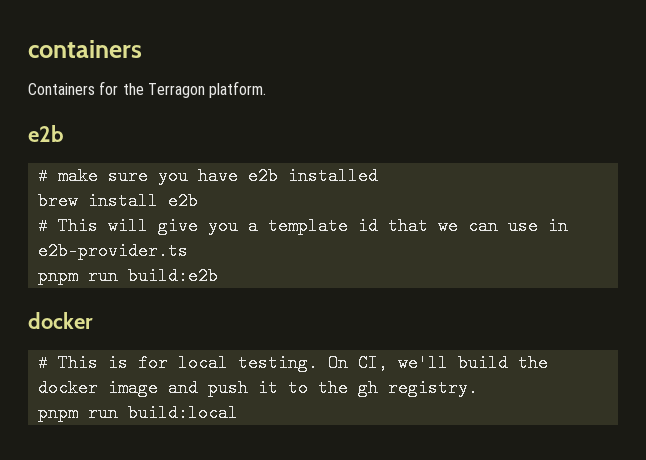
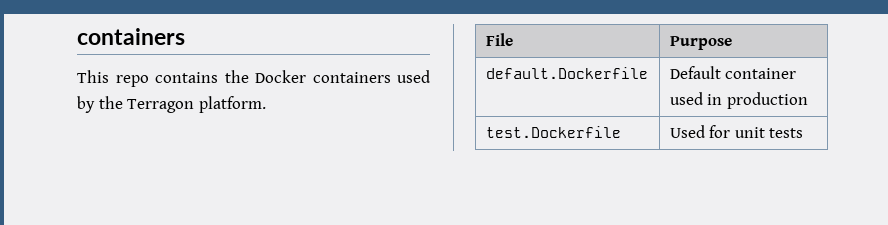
[28,81,267,98] [28,125,64,142] [37,167,378,185] [37,192,198,210] [37,217,568,235] [37,242,188,260] [37,267,218,285] [28,312,93,329] [37,354,548,372] [37,379,478,397] [37,404,238,422] Containers for the Terragon platform. // e2b // # make sure you have e2b installed // brew install e2b // # This will give you a template id that we can use in e2b-provider.ts // pnpm run build:e2b // docker // # This is for local testing. On CI, we'll build the docker image and push it to the gh registry. // pnpm run build:local -> [77,70,430,87] [77,96,266,113] [485,33,513,46] [669,36,732,50] [485,67,648,79] [669,66,797,79] [669,92,808,109] [485,126,621,138] [669,125,804,138] This repo contains the Docker containers used by the Terragon platform. // File | Purpose // default.Dockerfile | Default container used in production // test.Dockerfile | Used for unit tests

